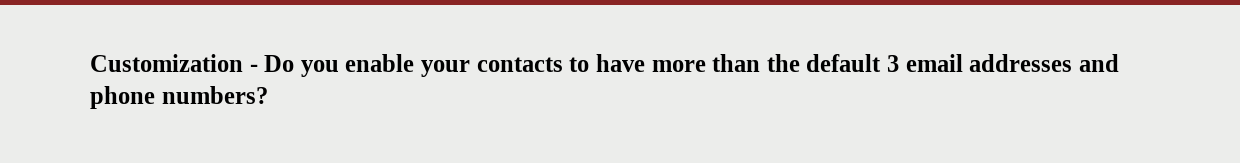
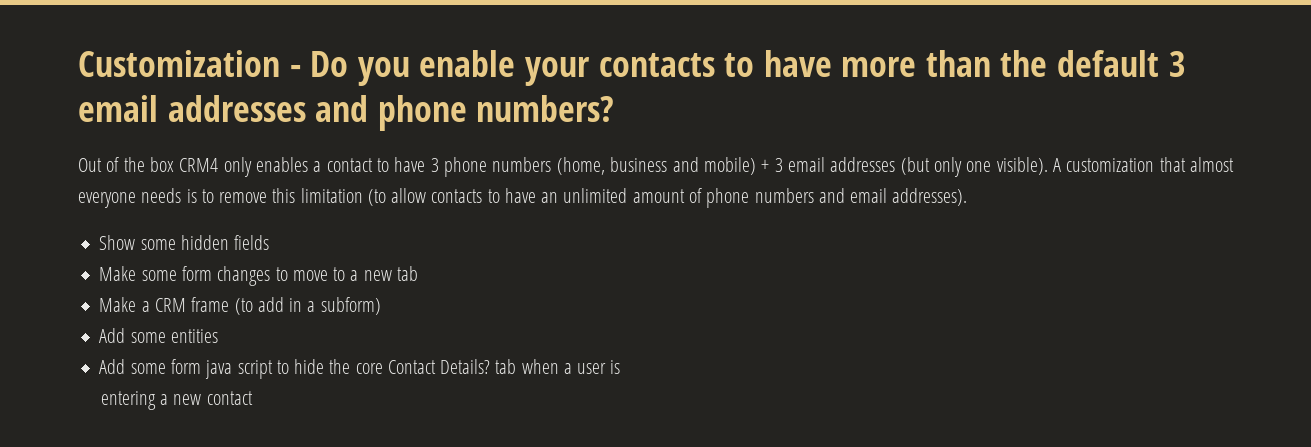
(268, 95) none -> [78,157,1234,177] [78,188,968,208] [99,235,270,250] [99,266,418,286] [99,297,381,315] [99,328,218,343] [99,359,621,379] [100,391,253,410] // Out of the box CRM4 only enables a contact to have 3 phone numbers (home, business and mobile) + 3 email addresses (but only one visible). A customization that almost everyone needs is to remove this limitation (to allow contacts to have an unlimited amount of phone numbers and email addresses). // Show some hidden fields // Make some form changes to move to a new tab // Make a CRM frame (to add in a subform) // Add some entities // Add some form java script to hide the core Contact Details? tab when a user is // entering a new contact

